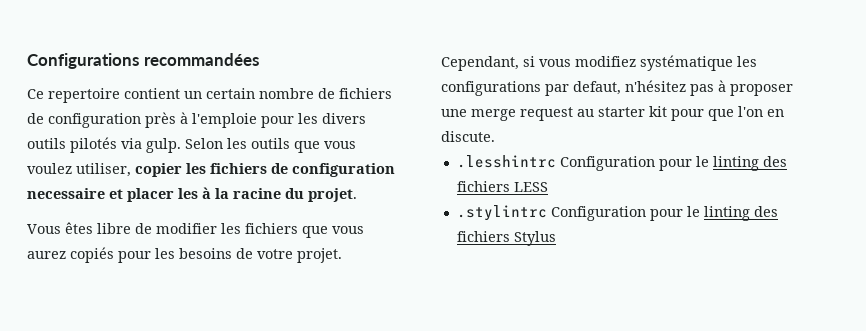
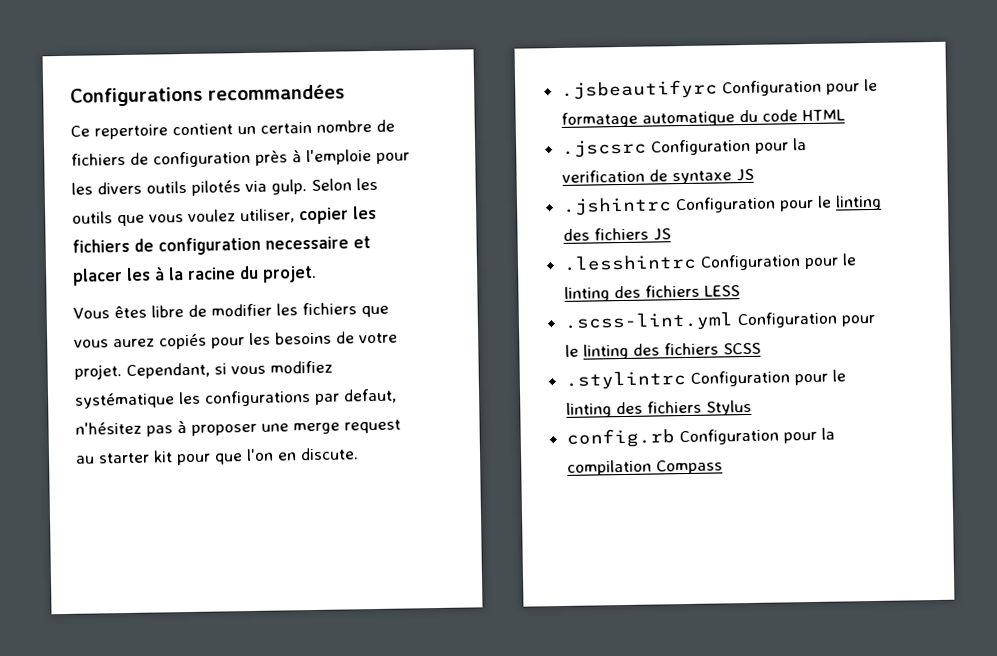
(495, 136) none -> [560,78,878,100] [560,109,845,128] [561,138,807,158] [561,168,754,185] [561,194,882,216] [562,227,671,241] // .jsbeautifyrc Configuration pour le formatage automatique du code HTML // .jscsrc Configuration pour la verification de syntaxe JS // .jshintrc Configuration pour le linting des fichiers JS
(548, 187) none -> [563,311,876,332] [564,342,761,360] // .scss-lint.yml Configuration pour le linting des fichiers SCSS
(556, 238) none -> [565,427,835,448] [566,459,723,476] // config.rb Configuration pour la compilation Compass

